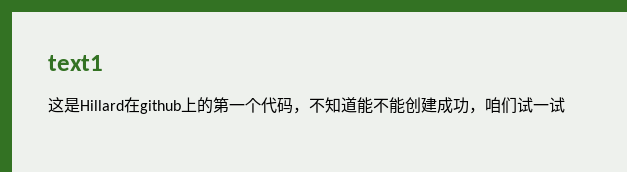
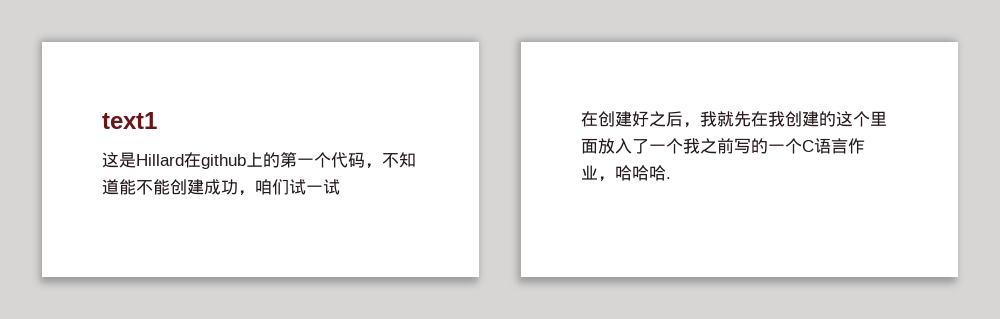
(565, 105) none -> [581,111,887,128] [581,138,865,154] [581,165,671,182] // 在创建好之后，我就先在我创建的这个里面放入了一个我之前写的一个C语言作业，哈哈哈.

